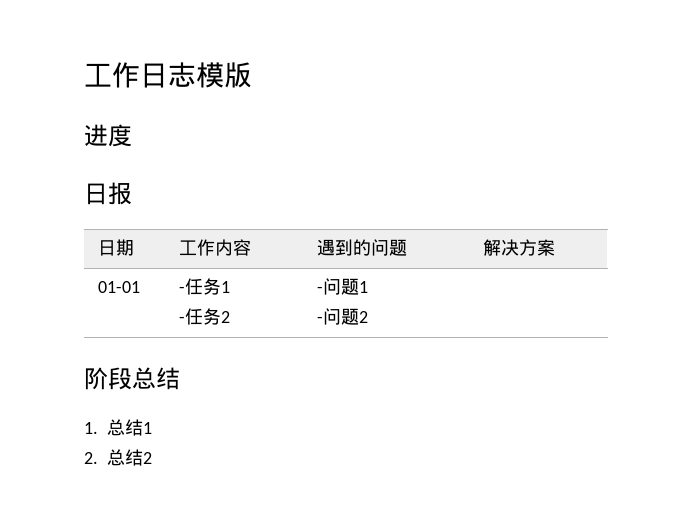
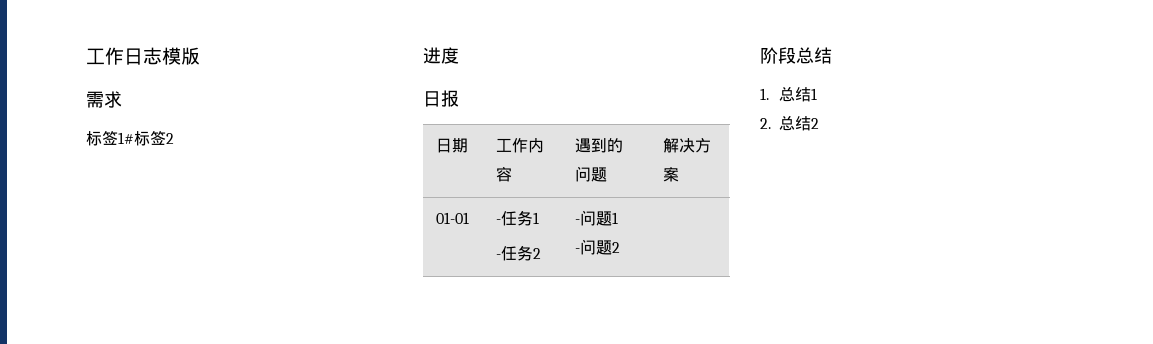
(252, 75) none -> [86,91,122,108] [86,130,174,146] // 需求 // 标签1#标签2

